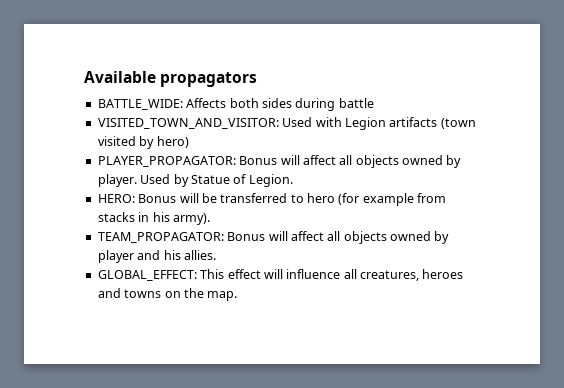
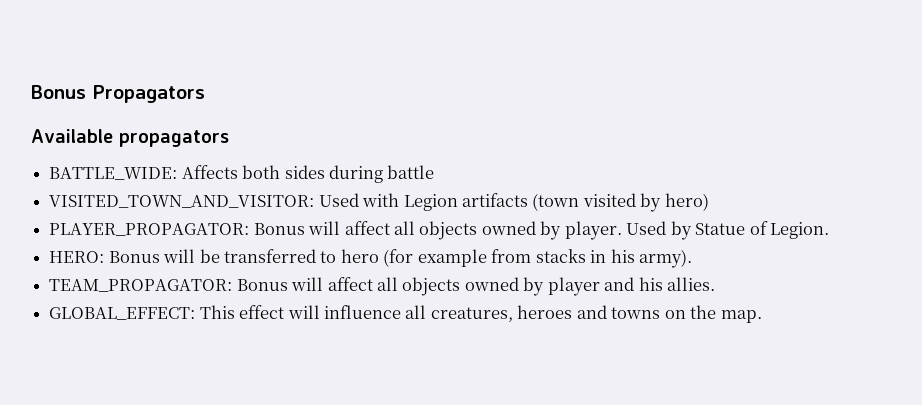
(84, 77) none -> [31,85,205,103] Bonus Propagators //

